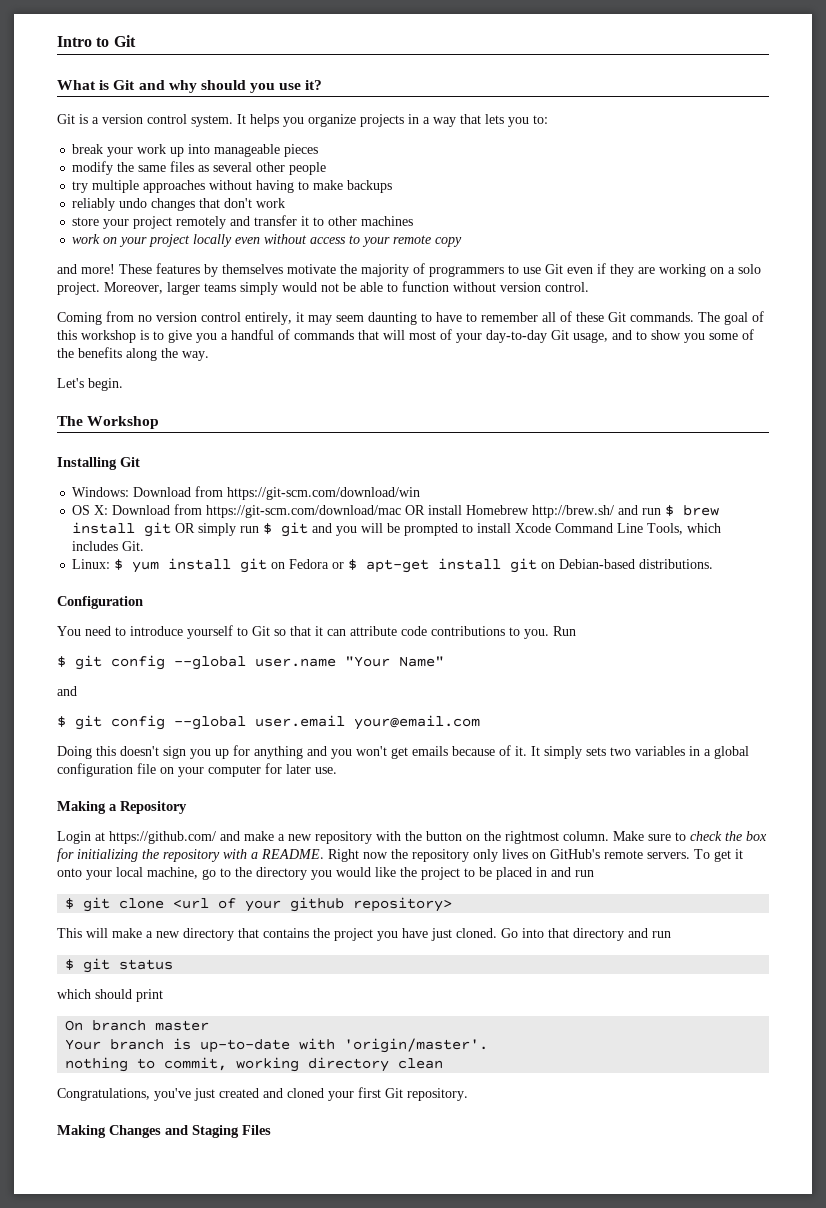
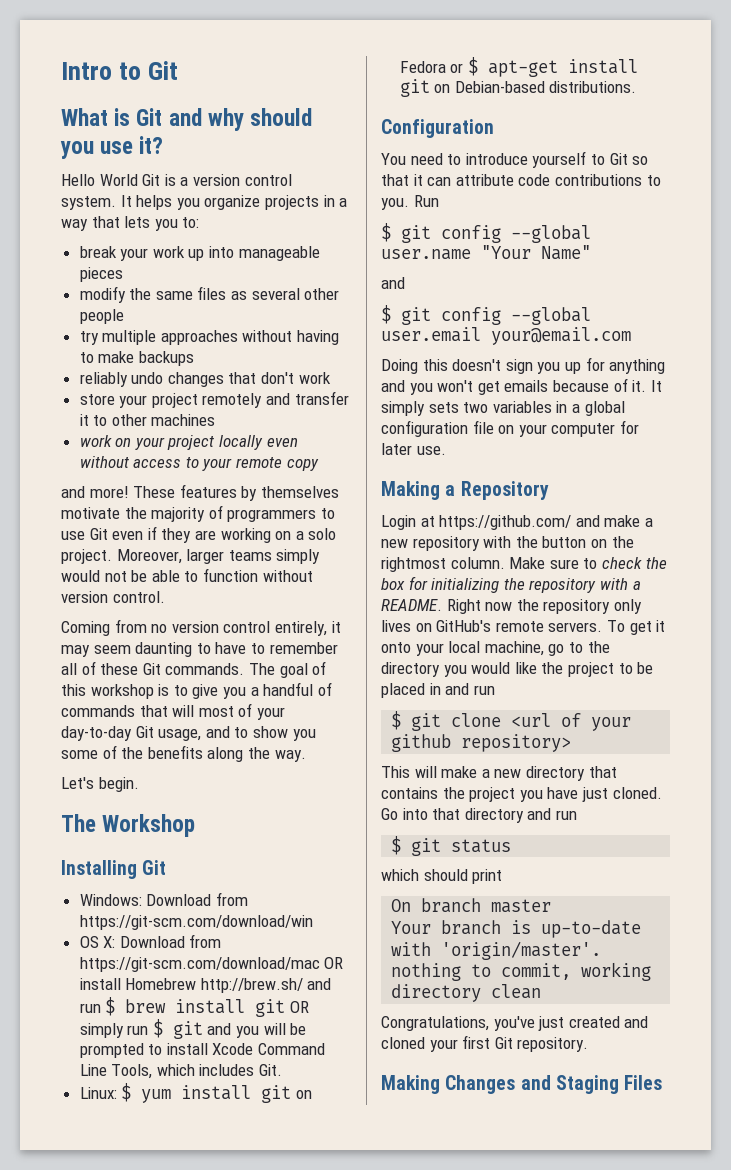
(323, 85) none -> [61,174,138,186] Hello World

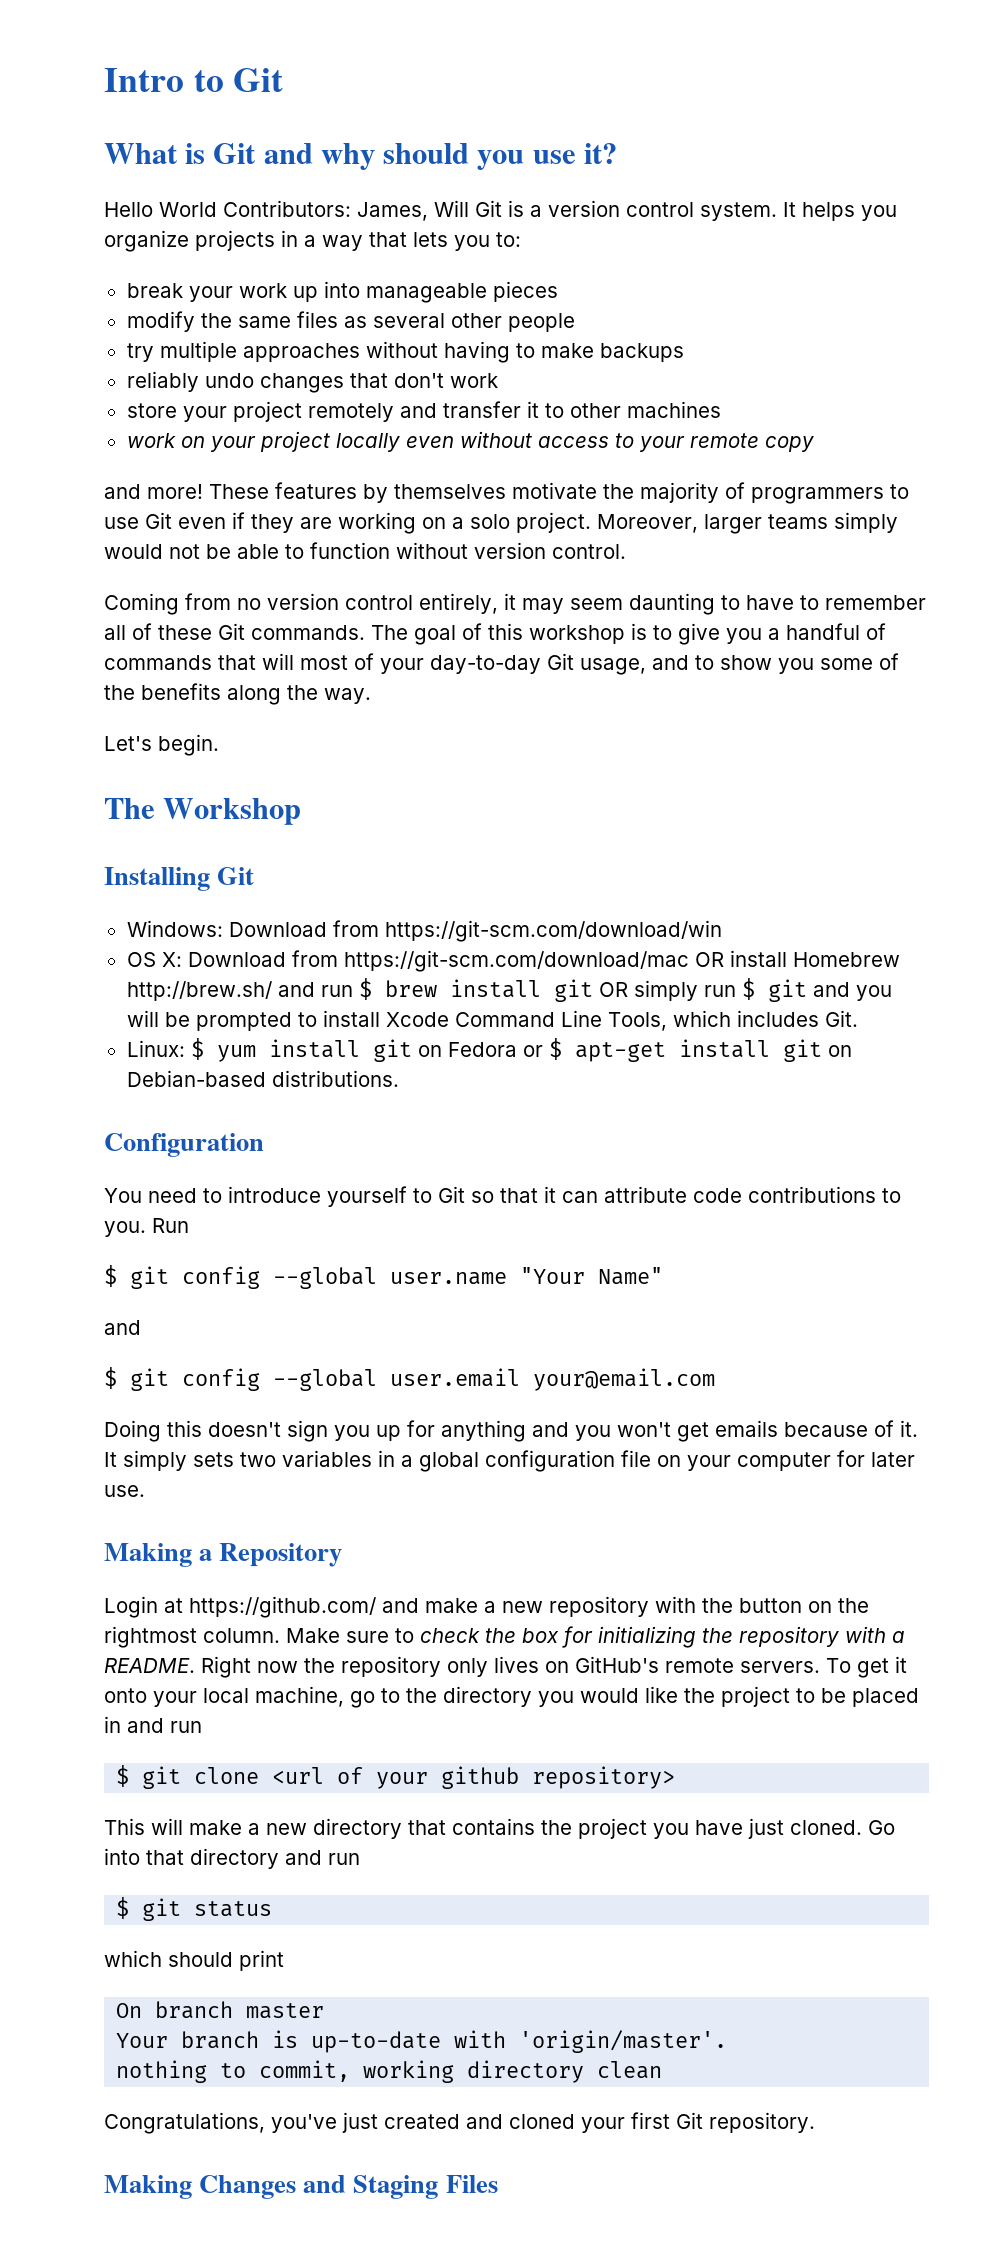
(138, 180) none -> [223,200,469,221] Contributors: James, Will

